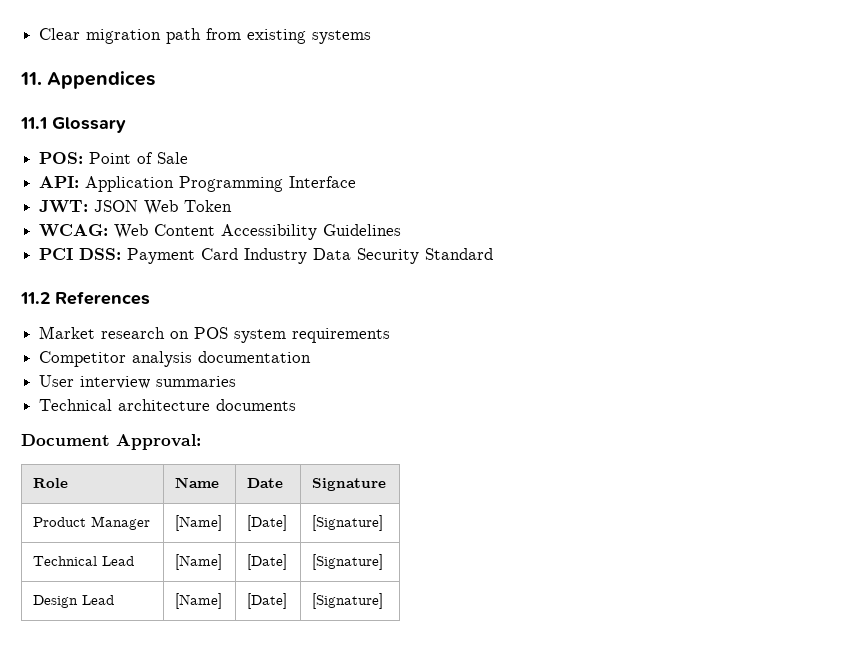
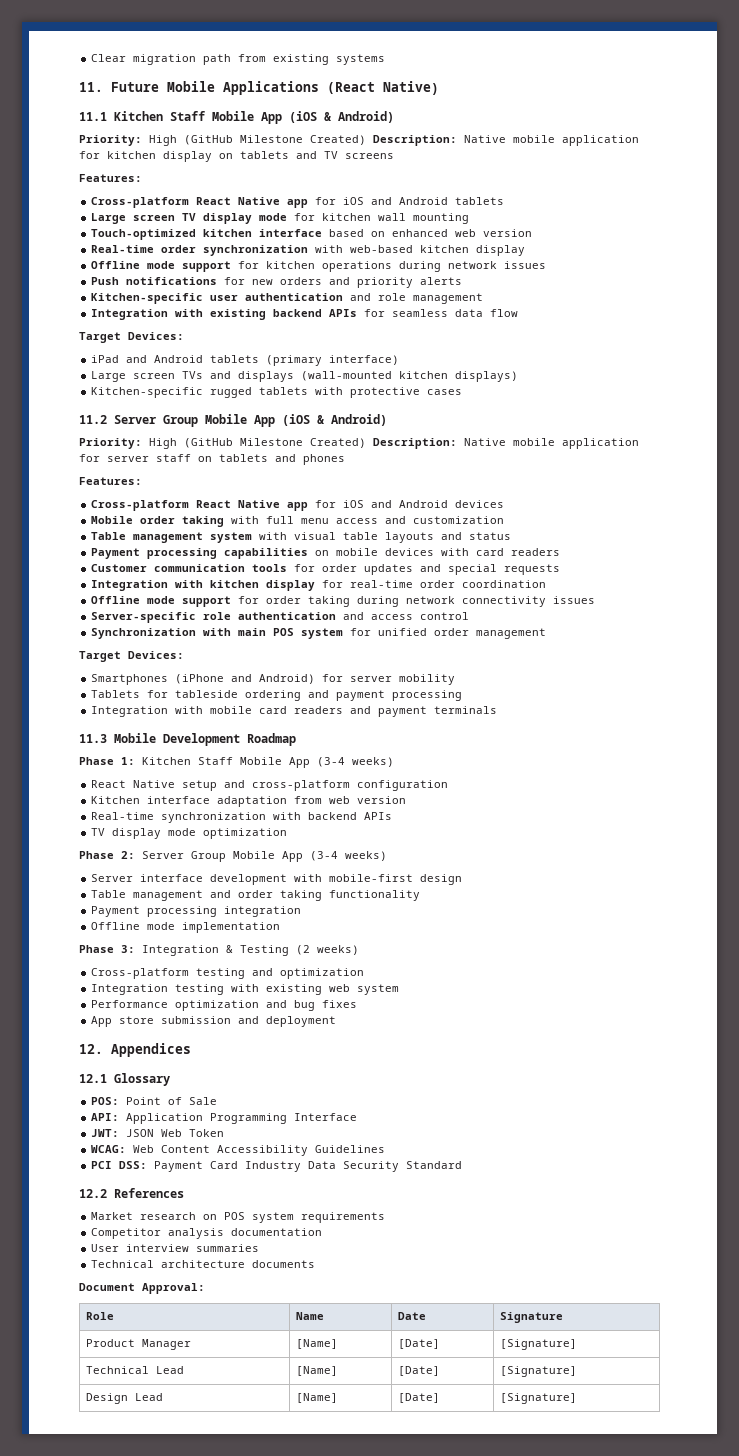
(42, 78) none -> [111,81,439,95] [79,111,394,124] [79,135,639,146] [79,151,394,162] [79,174,142,182] [91,197,505,208] [91,213,470,224] [91,229,533,240] [91,245,526,256] [91,261,547,272] [91,277,463,288] [91,293,484,304] [91,309,519,320] [79,332,184,343] [91,355,400,366] [91,371,519,382] [91,387,463,398] [79,414,387,427] [79,438,639,449] [79,454,345,465] [79,477,142,485] [91,500,505,511] [91,516,505,527] [91,532,512,543] [91,548,561,559] [91,564,561,575] [91,580,547,591] [91,596,596,607] [91,612,470,623] [91,628,547,639] [79,651,184,662] [91,674,456,685] [91,690,463,701] [91,706,498,717] [79,733,296,746] [79,757,394,768] [91,780,449,791] [91,796,407,807] [91,812,393,823] [91,828,288,839] [79,851,387,862] [91,874,463,885] [91,890,421,901] [91,906,302,917] [91,922,281,933] [79,945,359,956] [91,968,365,979] [91,984,400,995] [91,1000,358,1011] [91,1016,337,1027] [79,1044,103,1054] Future Mobile Applications (React Native) // 11.1 Kitchen Staff Mobile App (iOS & Android) // Priority: High (GitHub Milestone Created) Description: Native mobile application for kitchen display on tablets and TV screens // Features: // Cross-platform React Native app for iOS and Android tablets // Large screen TV display mode for kitchen wall mounting // Touch-optimized kitchen interface based on enhanced web version // Real-time order synchronization with web-based kitchen display // Offline mode support for kitchen operations during network issues // Push notifications for new orders and priority alerts // Kitchen-specific user authentication and role management // Integration with existing backend APIs for seamless data flow // Target Devices: // iPad and Android tablets (primary interface) // Large screen TVs and displays (wall-mounted kitchen displays) // Kitchen-specific rugged tablets with protective cases // 11.2 Server Group Mobile App (iOS & Android) // Priority: High (GitHub Milestone Created) Description: Native mobile application for server staff on tablets and phones // Features: // Cross-platform React Native app for iOS and Android devices // Mobile order taking with full menu access and customization // Table management system with visual table layouts and status // Payment processing capabilities on mobile devices with card readers // Customer communication tools for order updates and special requests // Integration with kitchen display for real-time order coordination // Offline mode support for order taking during network connectivity issues // Server-specific role authentication and access control // Synchronization with main POS system for unified order management // Target Devices: // Smartphones (iPhone and Android) for server mobility // Tablets for tableside ordering and payment processing // Integration with mobile card readers and payment terminals // 11.3 Mobile Development Roadmap // Phase 1: Kitchen Staff Mobile App (3-4 weeks) // React Native setup and cross-platform configuration // Kitchen interface adaptation from web version // Real-time synchronization with backend APIs // TV display mode optimization // Phase 2: Server Group Mobile App (3-4 weeks) // Server interface development with mobile-first design // Table management and order taking functionality // Payment processing integration // Offline mode implementation // Phase 3: Integration & Testing (2 weeks) // Cross-platform testing and optimization // Integration testing with existing web system // Performance optimization and bug fixes // App store submission and deployment // 12.
[20,117,47,129] 11.1 -> [79,1074,107,1083] 12.1
[20,292,50,304] 11.2 -> [79,1189,107,1198] 12.2

